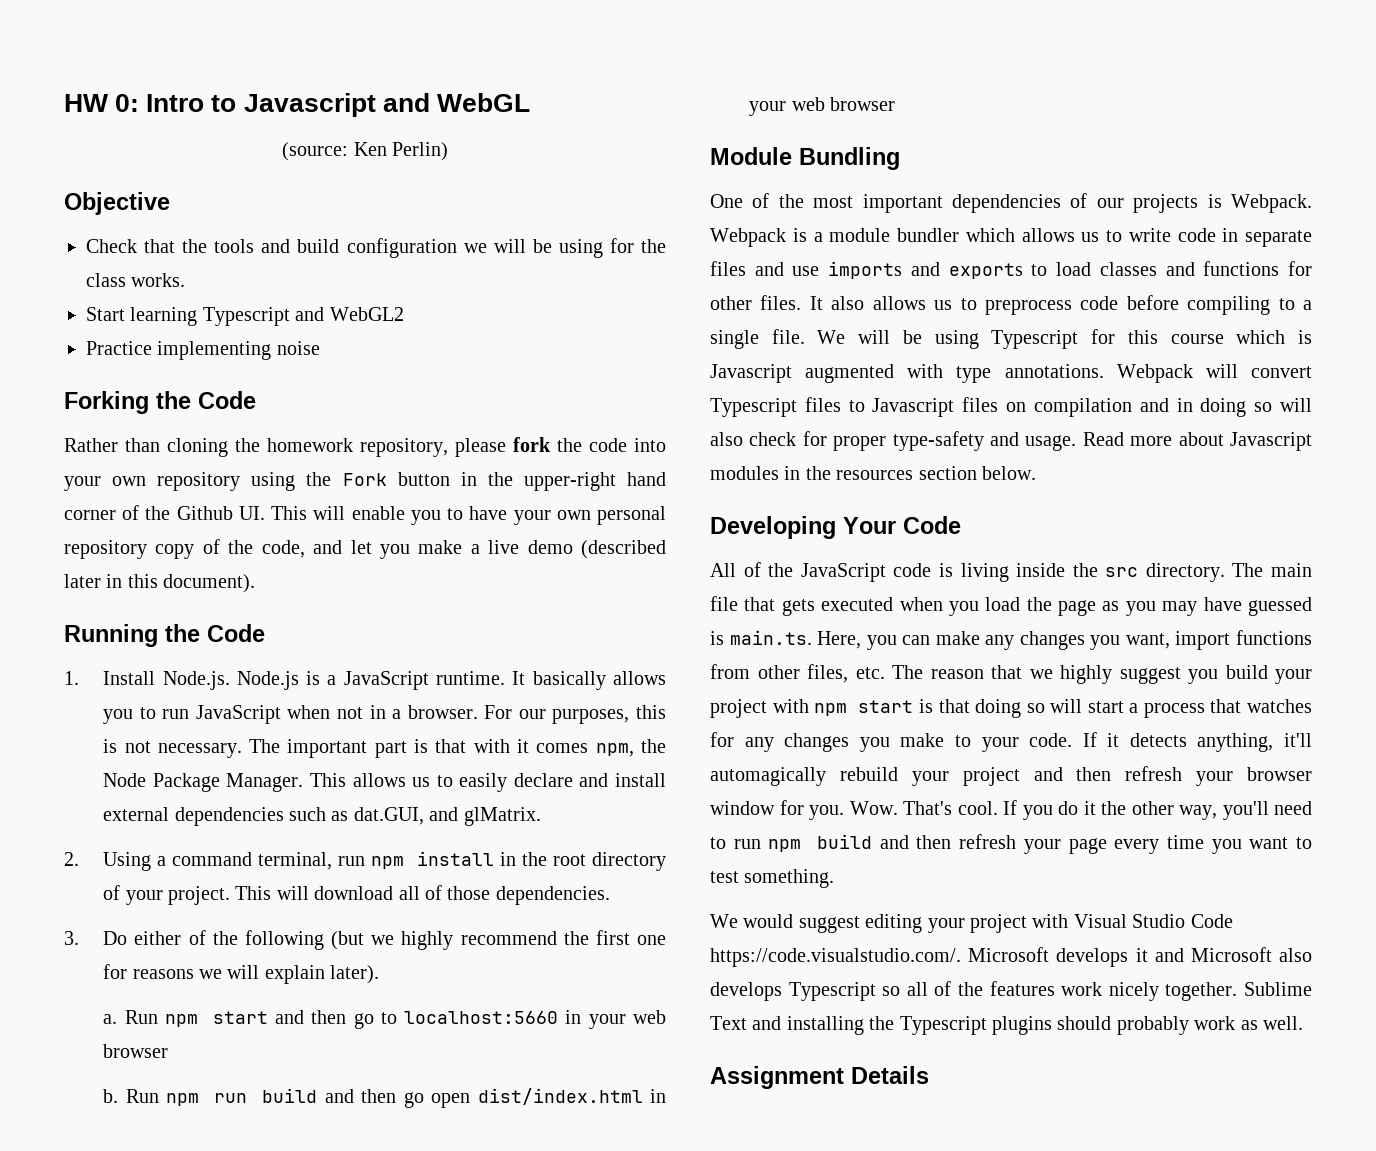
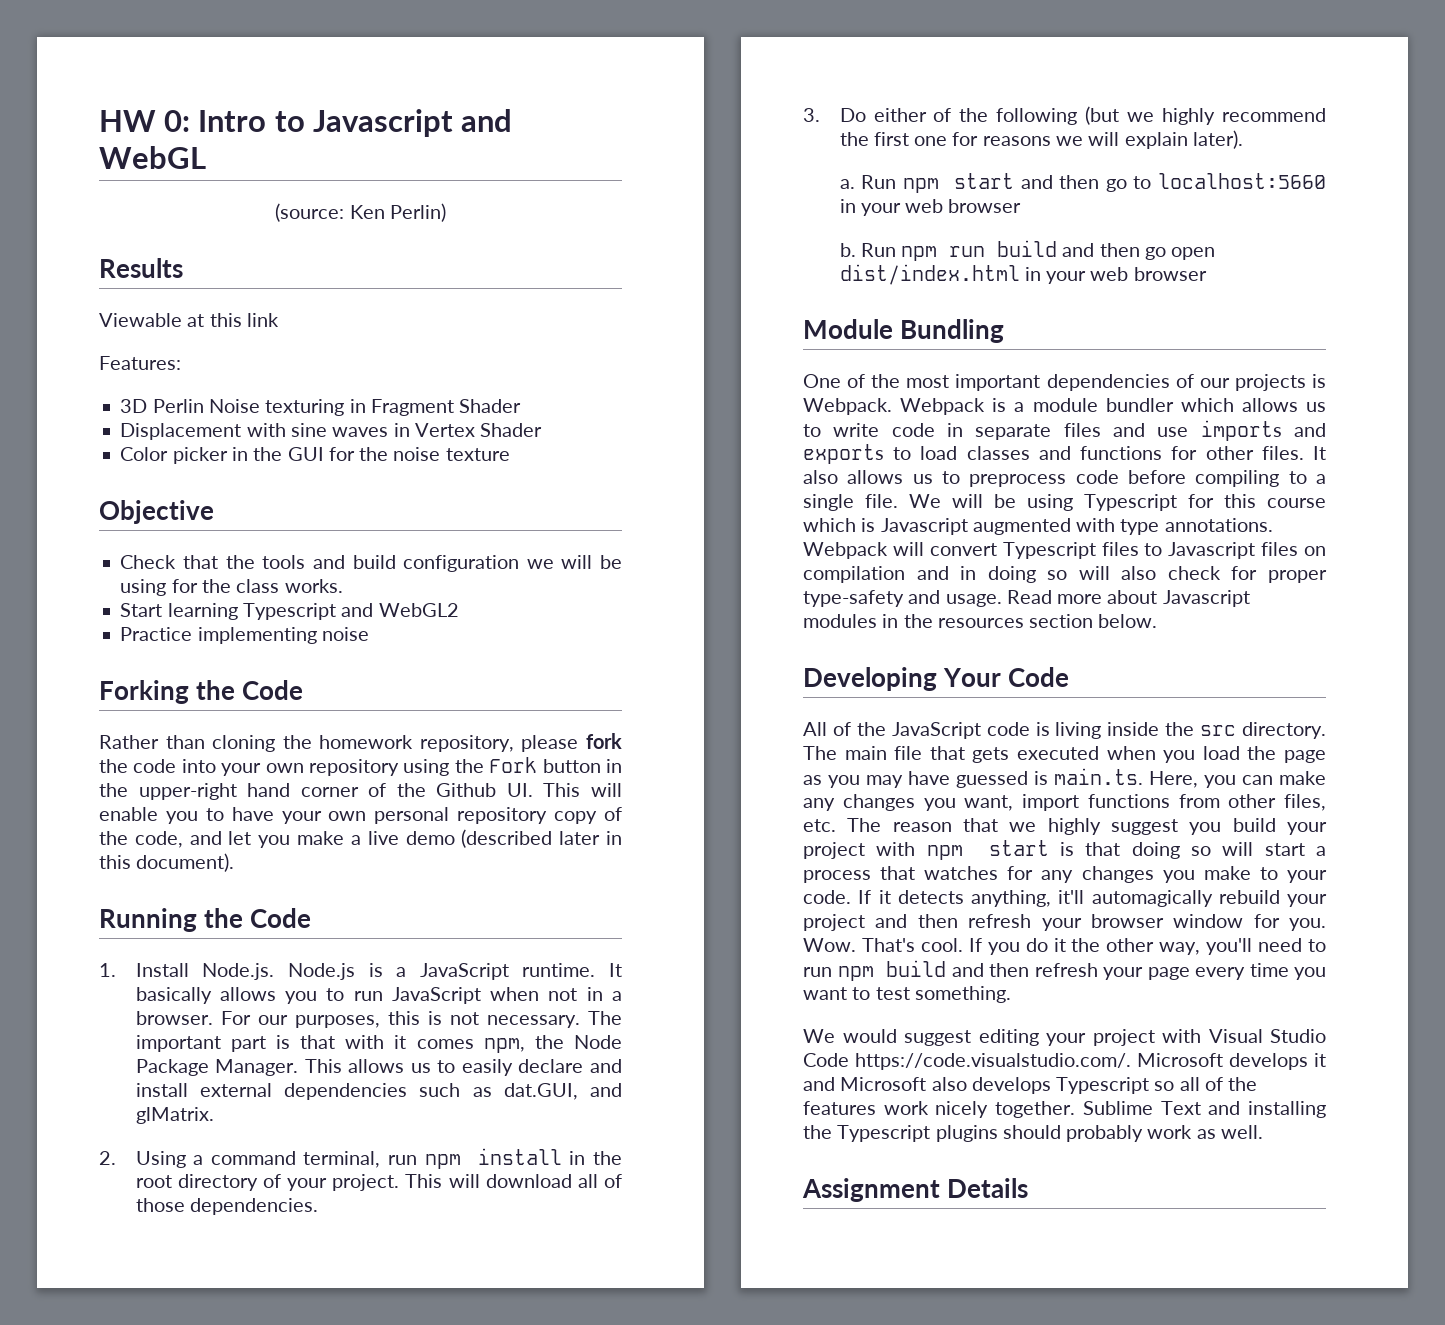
(448, 151) none -> [99,258,183,278] [99,313,279,327] [99,356,181,370] [120,399,522,416] [120,423,543,440] [120,447,510,464] // Results // Viewable at this link // Features: // 3D Perlin Noise texturing in Fragment Shader // Displacement with sine waves in Vertex Shader // Color picker in the GUI for the noise texture

